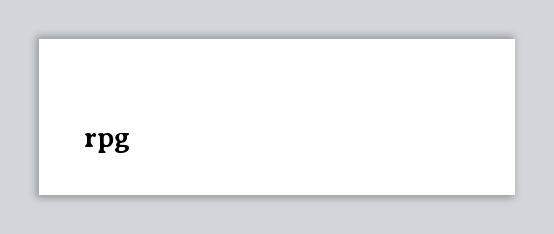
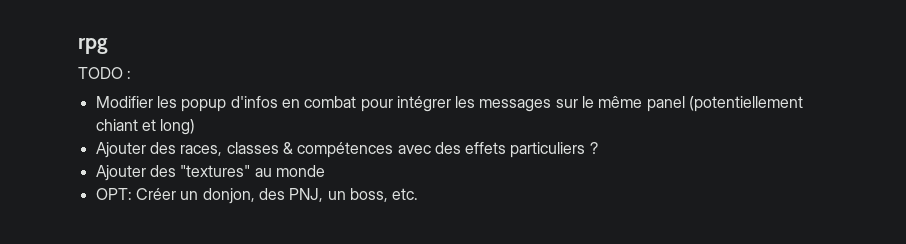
(130, 143) none -> [78,67,132,79] [95,96,804,112] [95,119,196,135] [95,142,598,158] [95,165,325,181] [95,188,419,204] // TODO : // Modifier les popup d'infos en combat pour intégrer les messages sur le même panel (potentiellement chiant et long) // Ajouter des races, classes & compétences avec des effets particuliers ? // Ajouter des "textures" au monde // OPT: Créer un donjon, des PNJ, un boss, etc.

